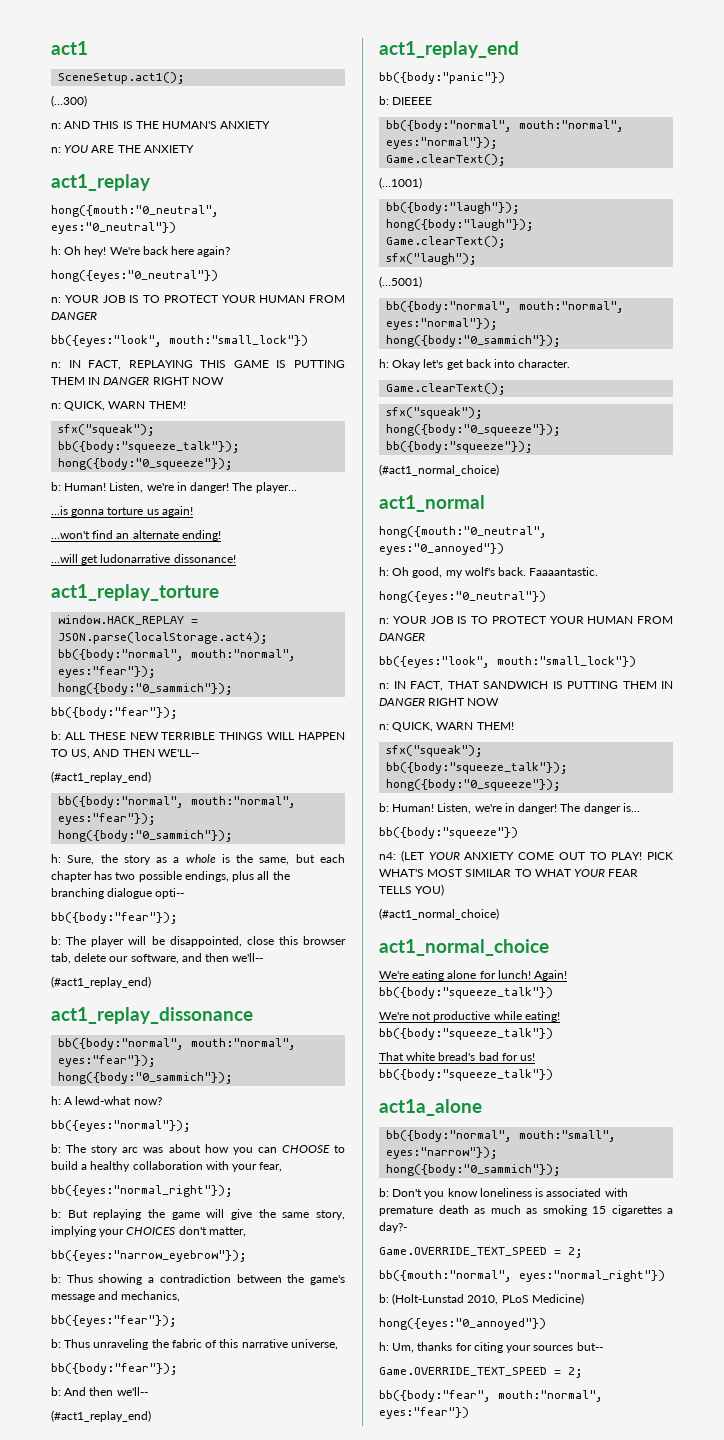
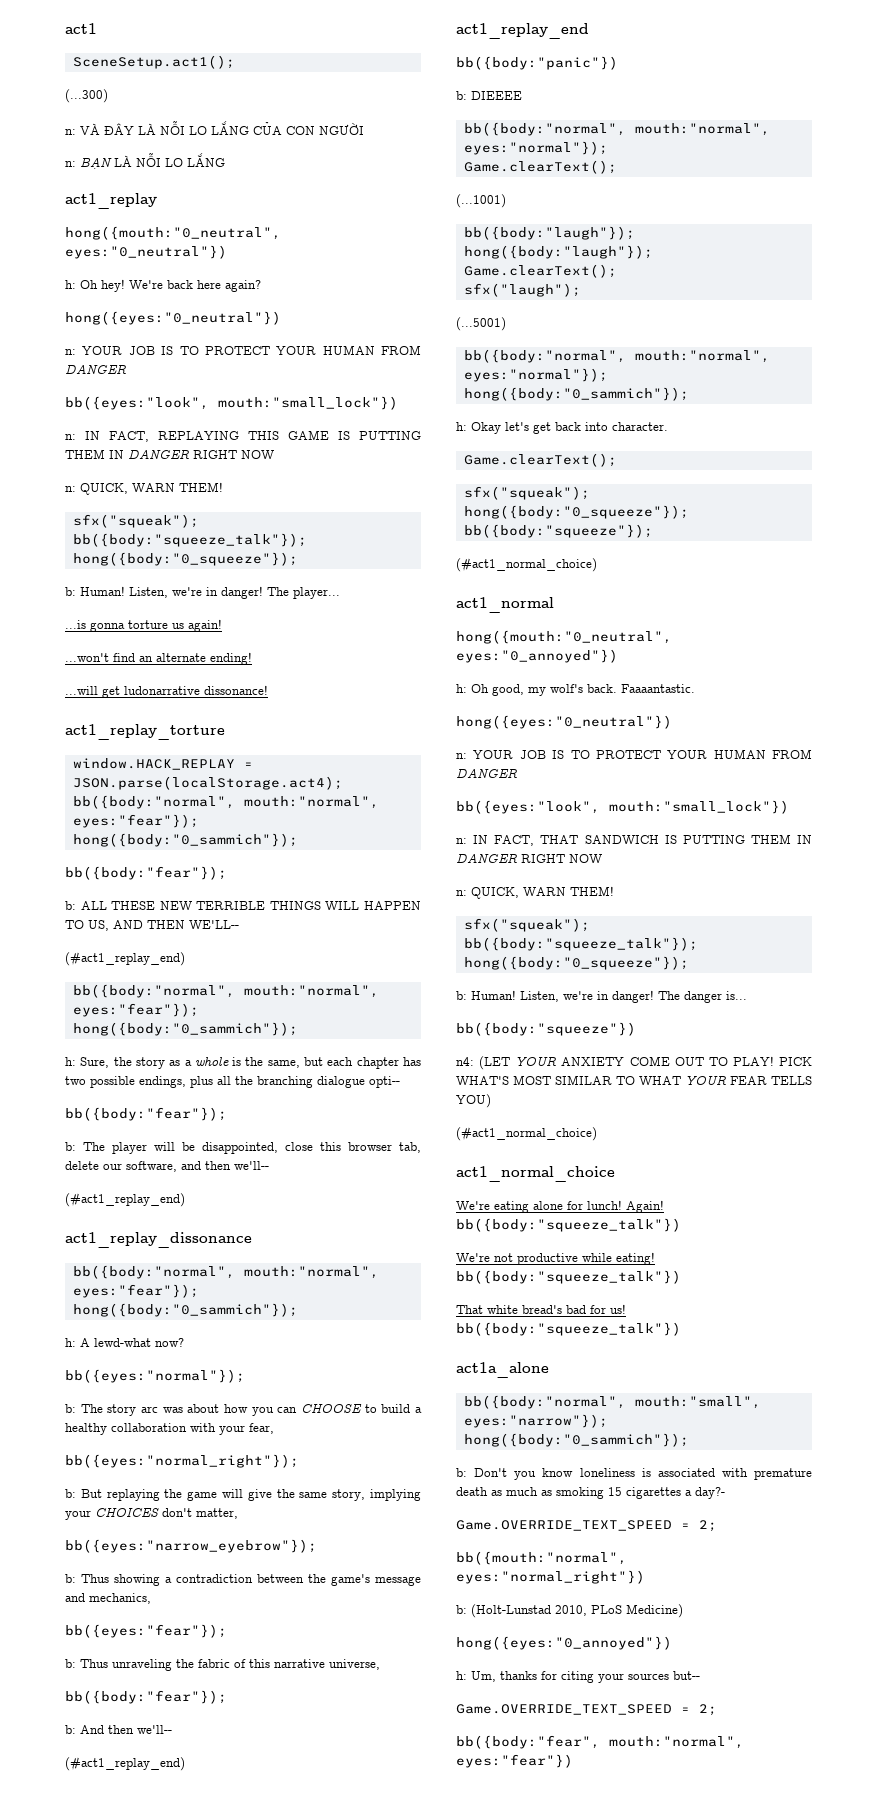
[64,121,271,129] [51,145,194,153] AND THIS IS THE HUMAN'S ANXIETY // n: YOU ARE THE ANXIETY -> [80,120,364,135] [65,152,225,169] VÀ ĐÂY LÀ NỖI LO LẮNG CỦA CON NGƯỜI // n: BẠN LÀ NỖI LO LẮNG

